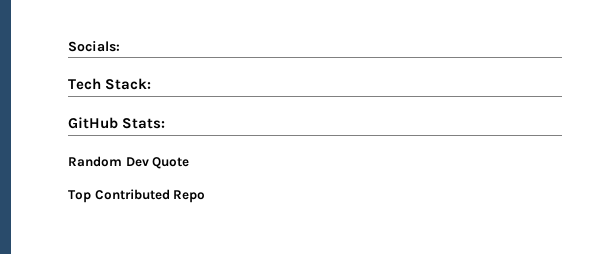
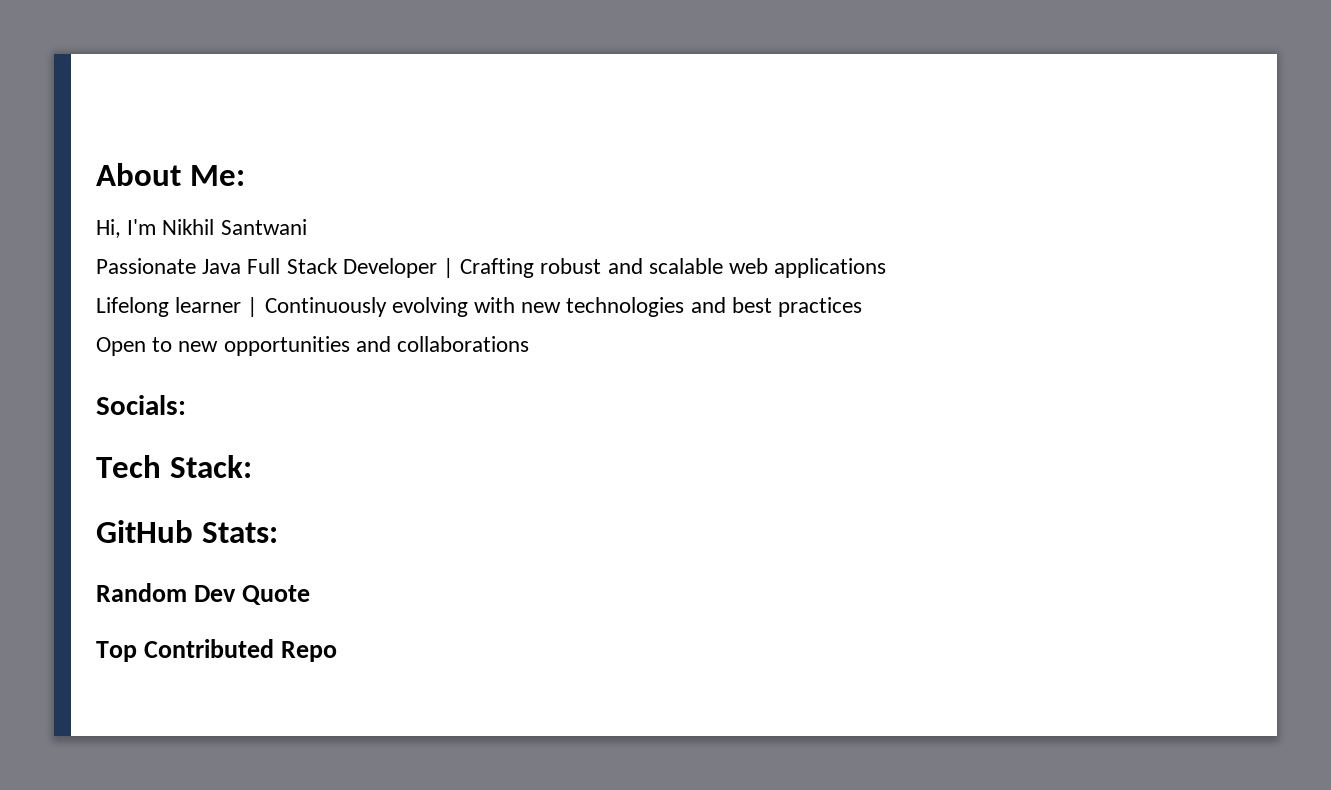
(68, 46) none -> [96,163,245,186] [96,219,307,238] [96,258,887,278] [96,297,863,317] [96,336,530,356] About Me: // Hi, I'm Nikhil Santwani // Passionate Java Full Stack Developer | Crafting robust and scalable web applications // Lifelong learner | Continuously evolving with new technologies and best practices // Open to new opportunities and collaborations //

